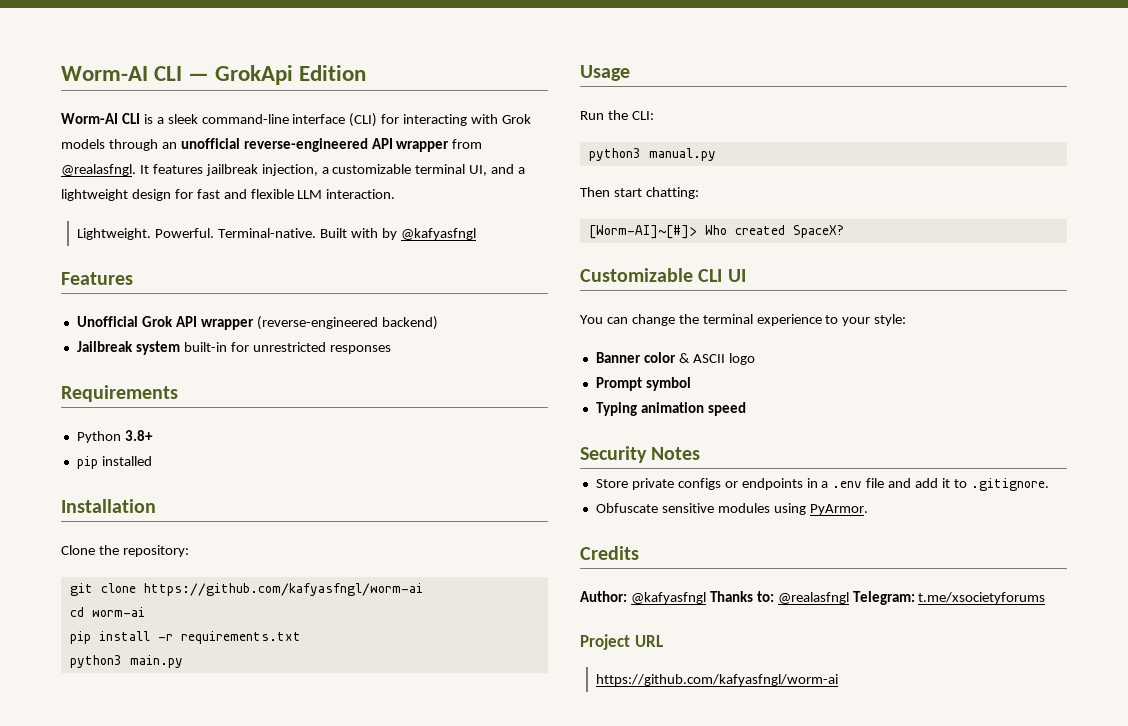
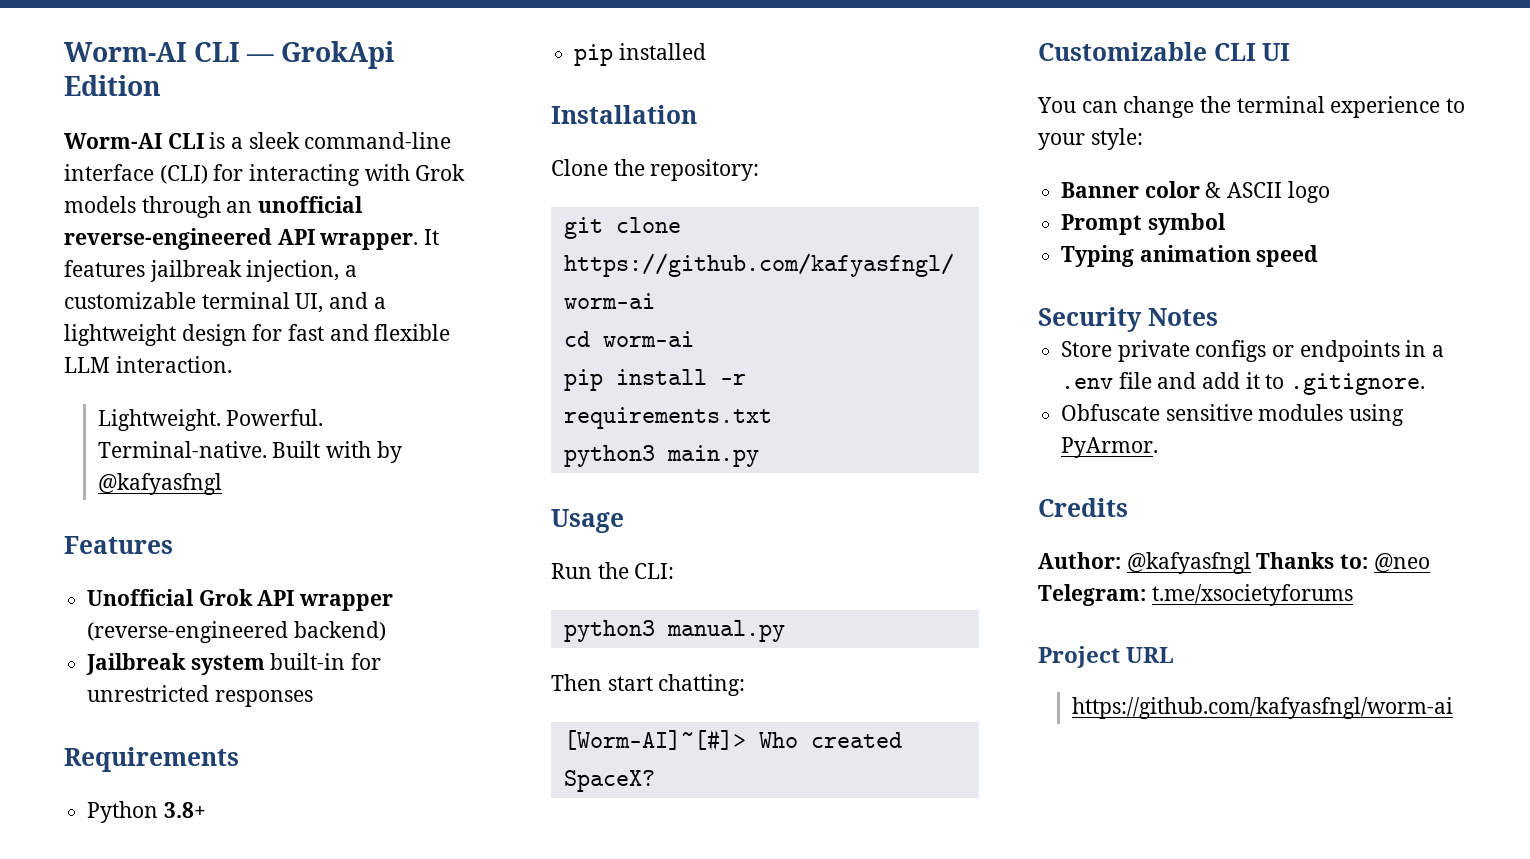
[396,139,483,152] [61,164,136,176] wrapper from @realasfngl. -> [319,233,419,250] wrapper.
[777,592,849,604] @realasfngl -> [1373,553,1430,573] @neo

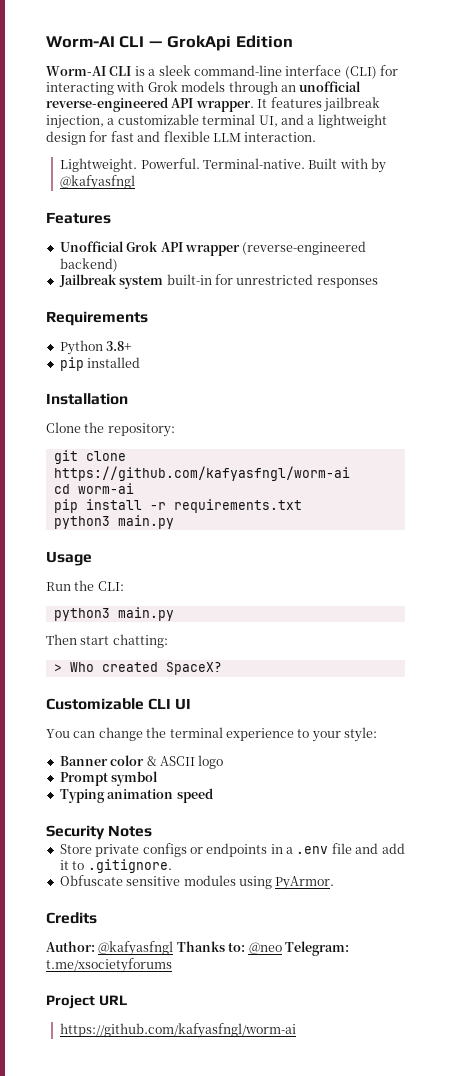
[666,620,785,642] manual.py -> [117,607,174,621] main.py
[563,729,746,751] [Worm-AI]~[#]> -> [53,664,62,672] >

